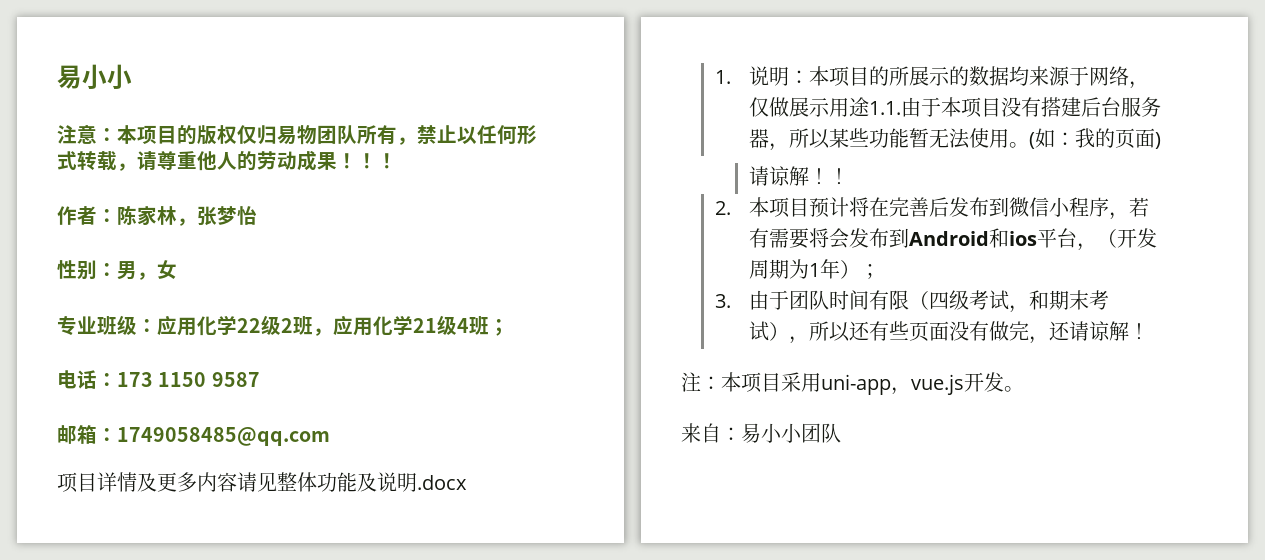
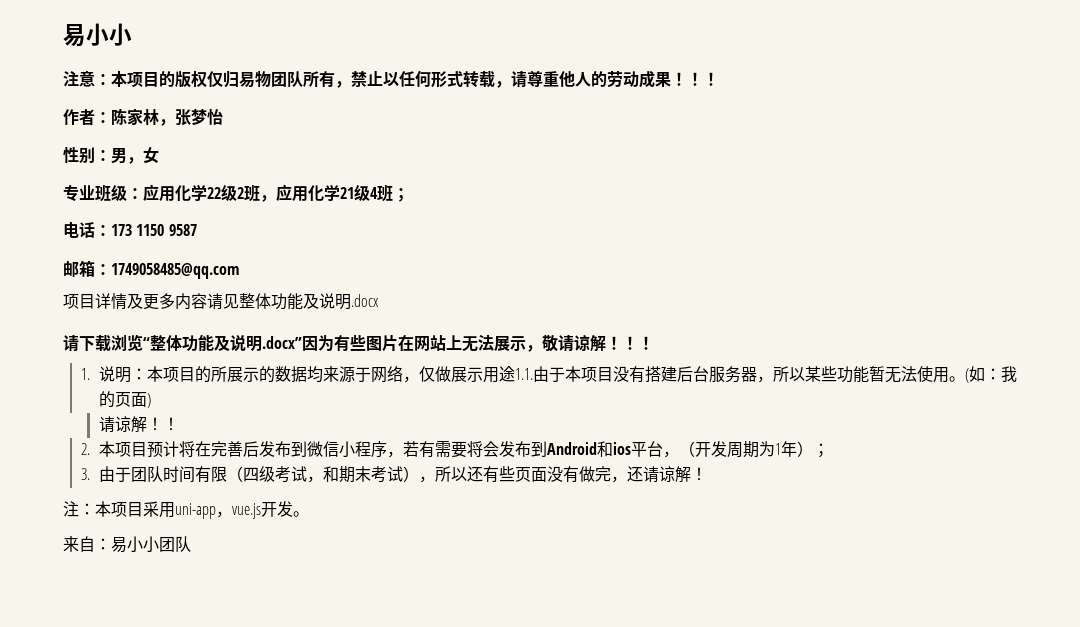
(467, 482) none -> [63,334,654,352] // 请下载浏览“整体功能及说明.docx”因为有些图片在网站上无法展示，敬请谅解！！！

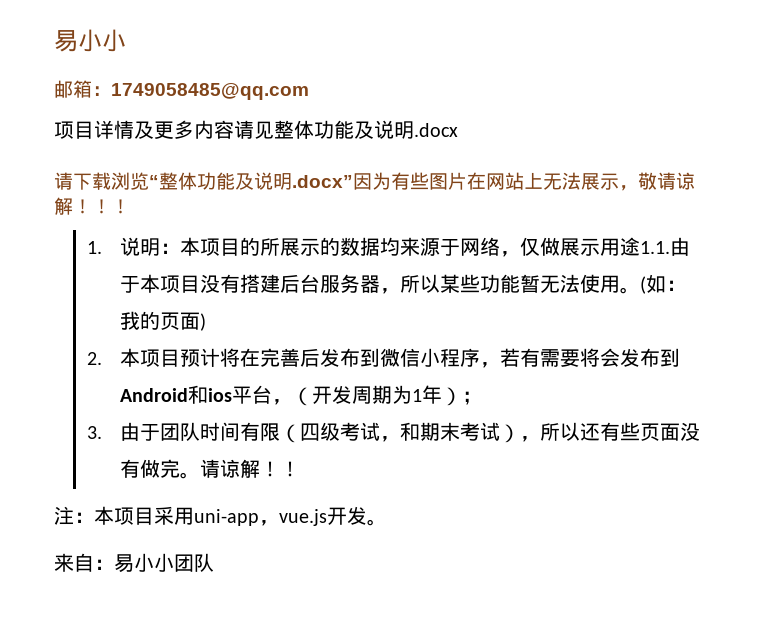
[63,23,132,47] [63,70,719,88] [63,108,223,126] [63,146,159,164] [63,184,409,202] [63,222,197,238] 易小小 // 注意：本项目的版权仅归易物团队所有，禁止以任何形式转载，请尊重他人的劳动成果！！！ // 作者：陈家林，张梦怡 // 性别：男，女 // 专业班级：应用化学22级2班，应用化学21级4班； // 电话：173 1150 9587 -> [54,29,126,52] 易小小
[98,416,179,433] // 请谅解！！ -> (206, 322) none
[610,466,707,483] ，还请谅解！ -> [179,459,300,479] 。请谅解！！

